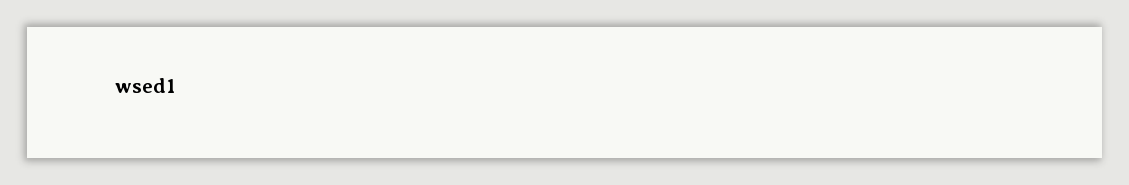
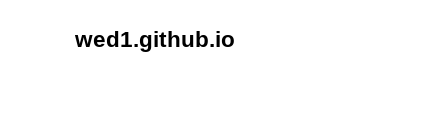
[115,78,175,93] wsed1 -> [74,31,235,52] wed1.github.io

